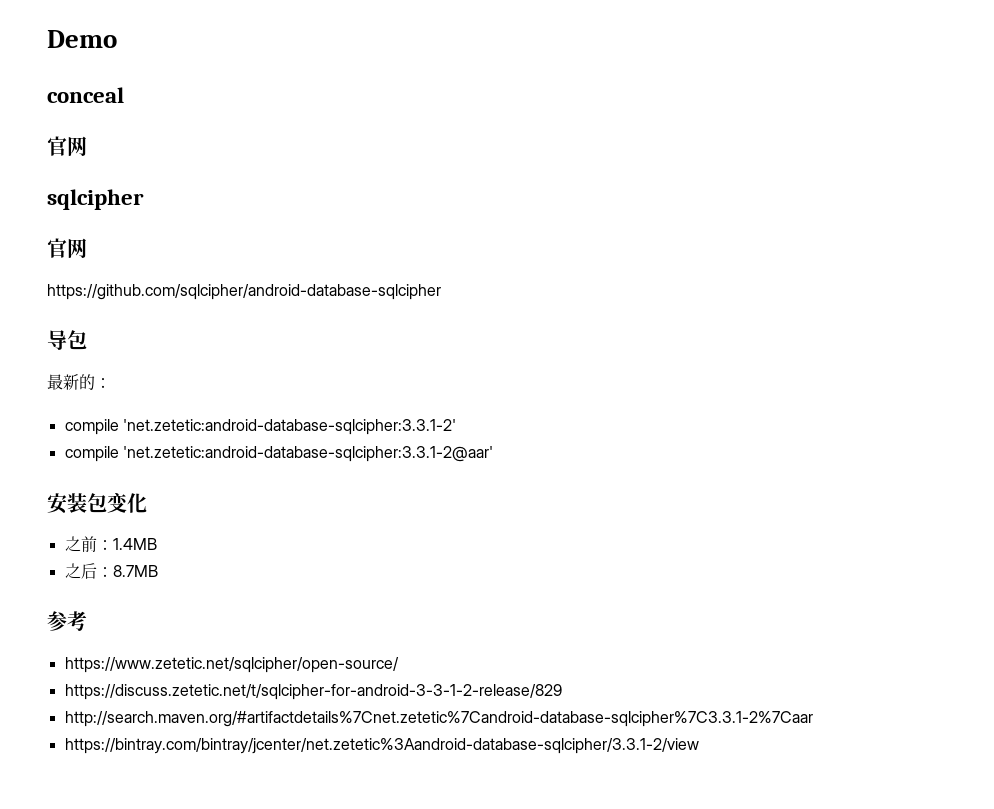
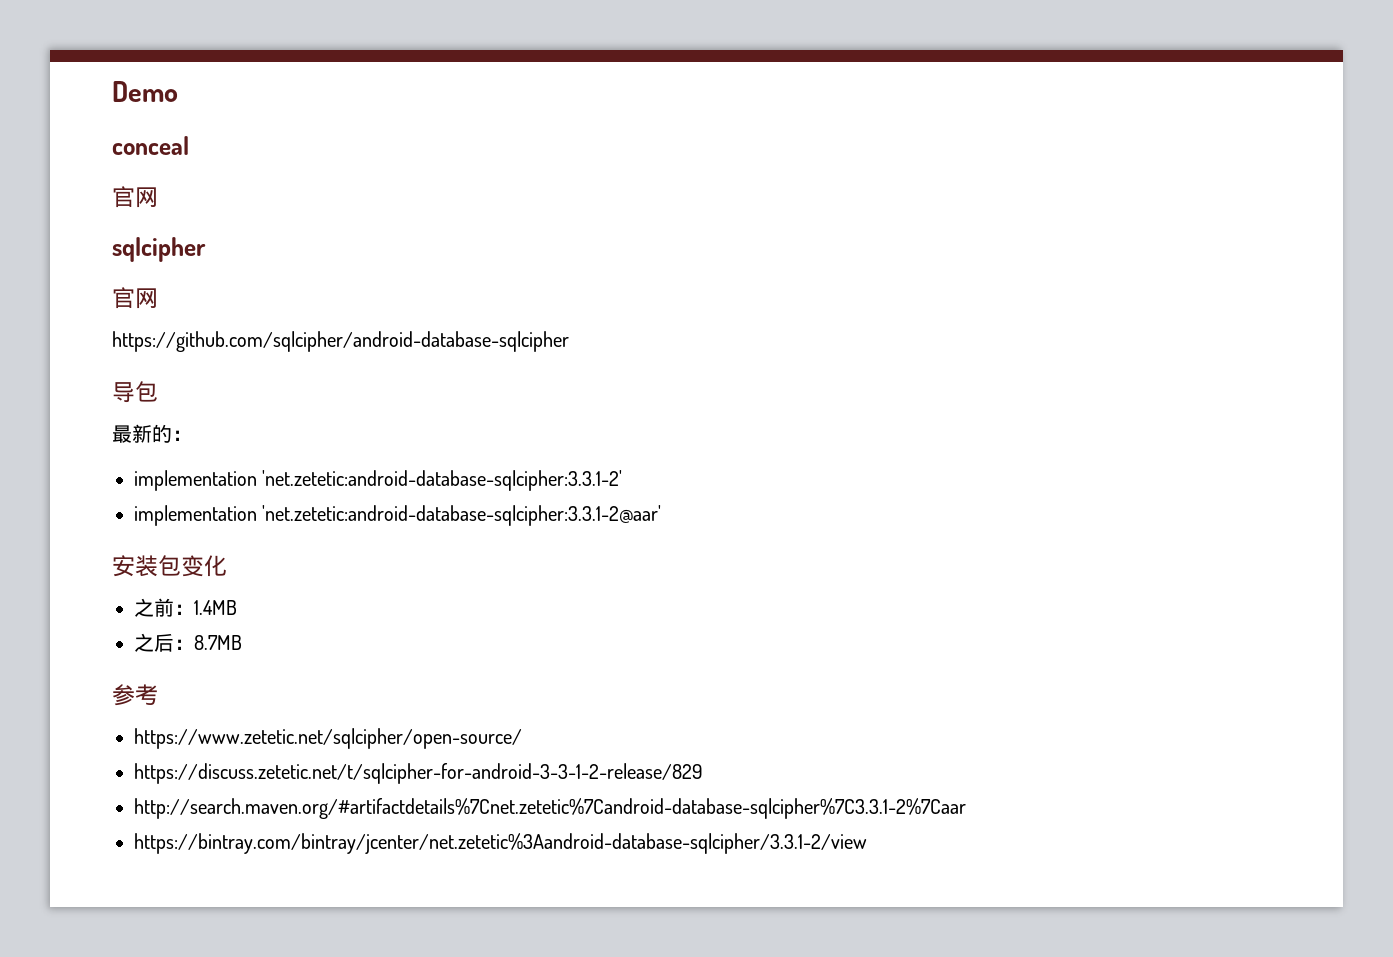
[64,419,119,435] compile -> [134,470,257,491] implementation
[64,446,119,462] compile -> [134,505,257,526] implementation

